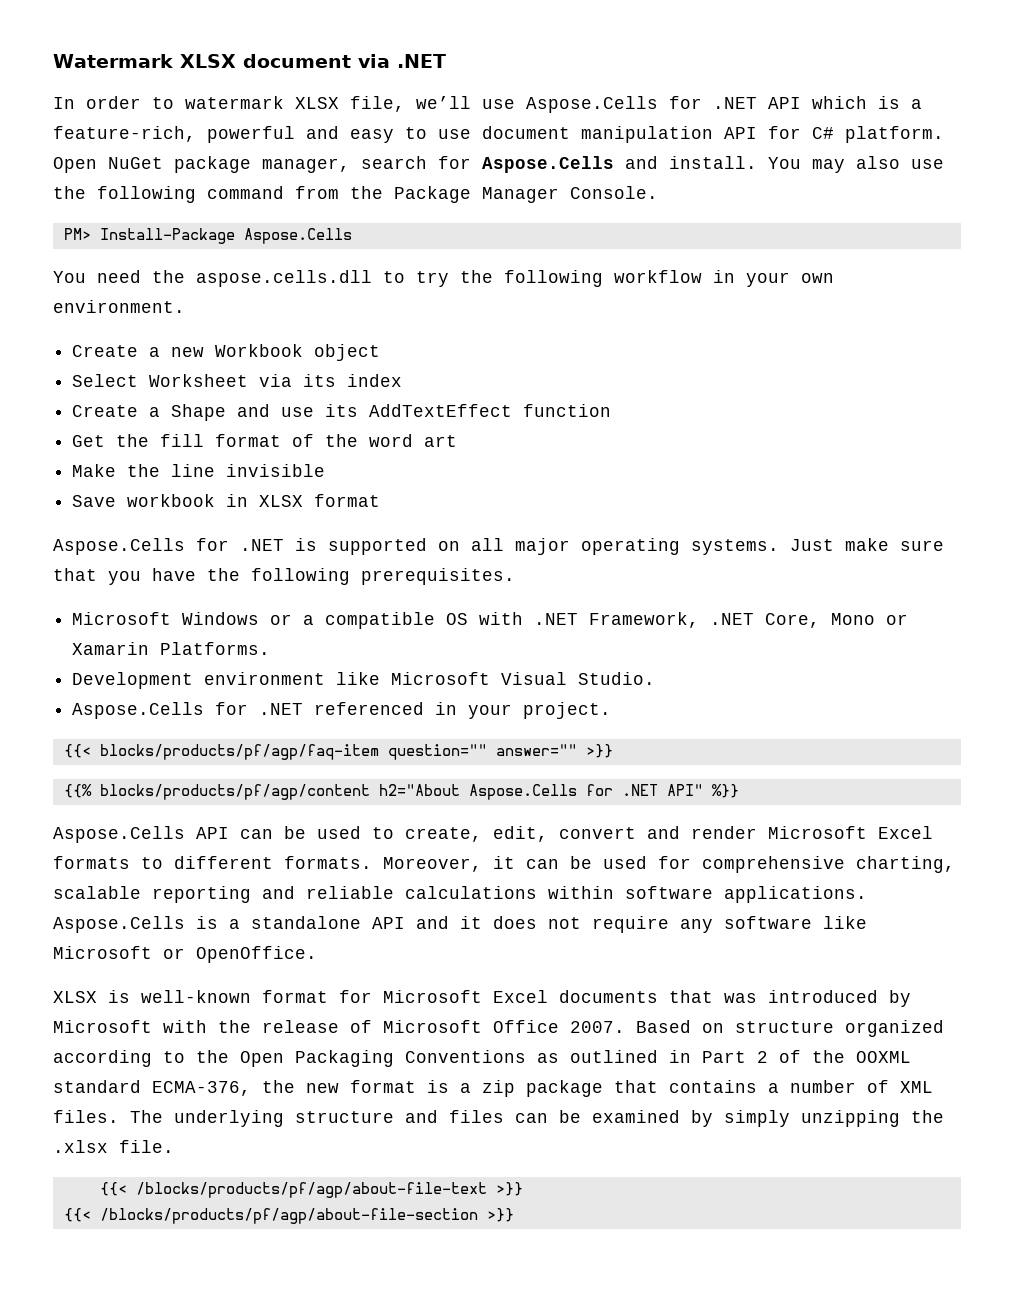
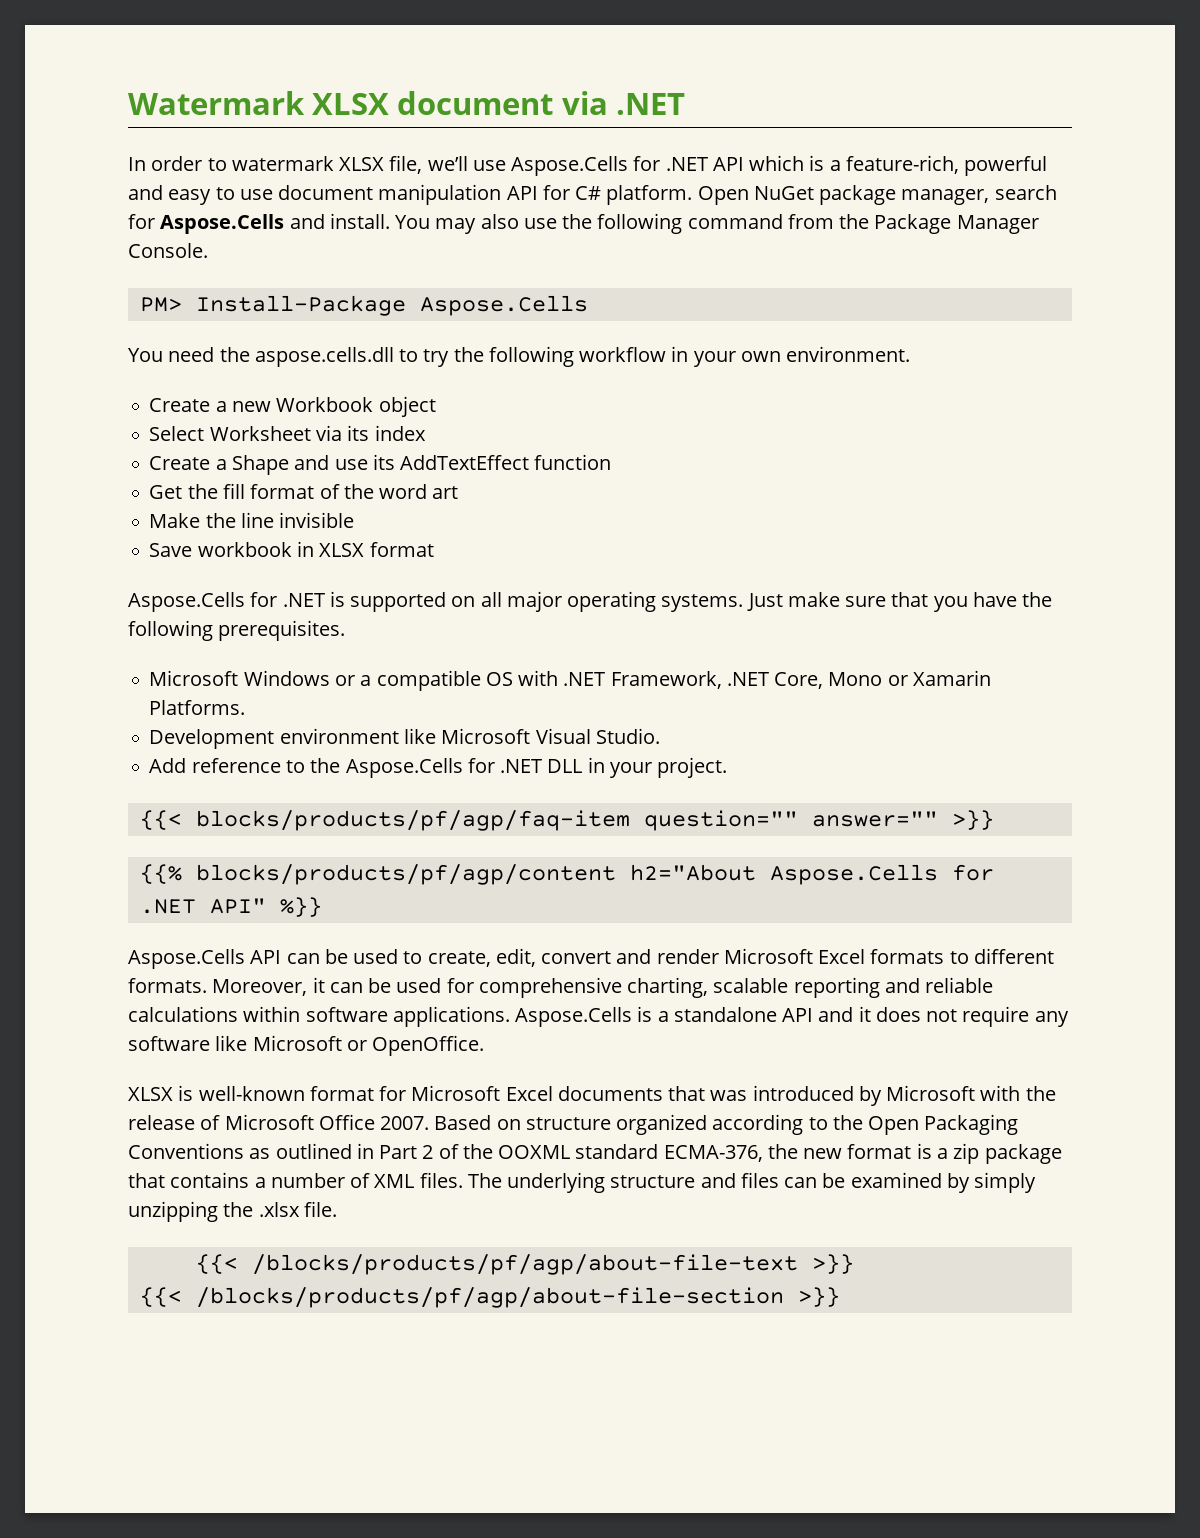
[72,702,425,719] Aspose.Cells for .NET referenced -> [149,758,583,778] Add reference to the Aspose.Cells for .NET DLL

